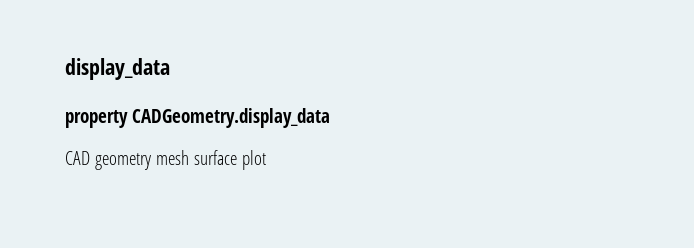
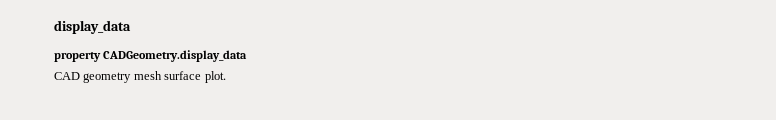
[241,150,266,170] plot -> [204,71,226,83] plot.

